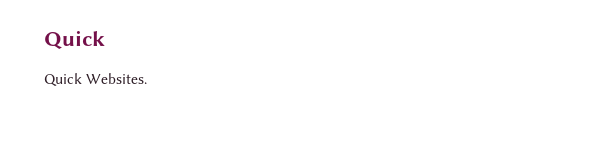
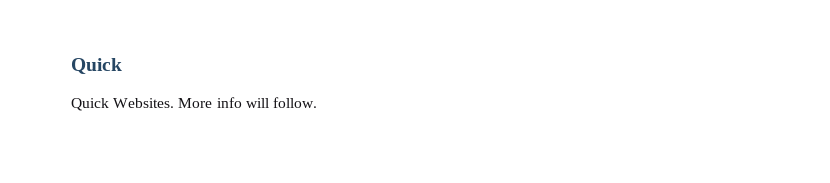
(148, 78) none -> [178,97,317,108] More info will follow.

